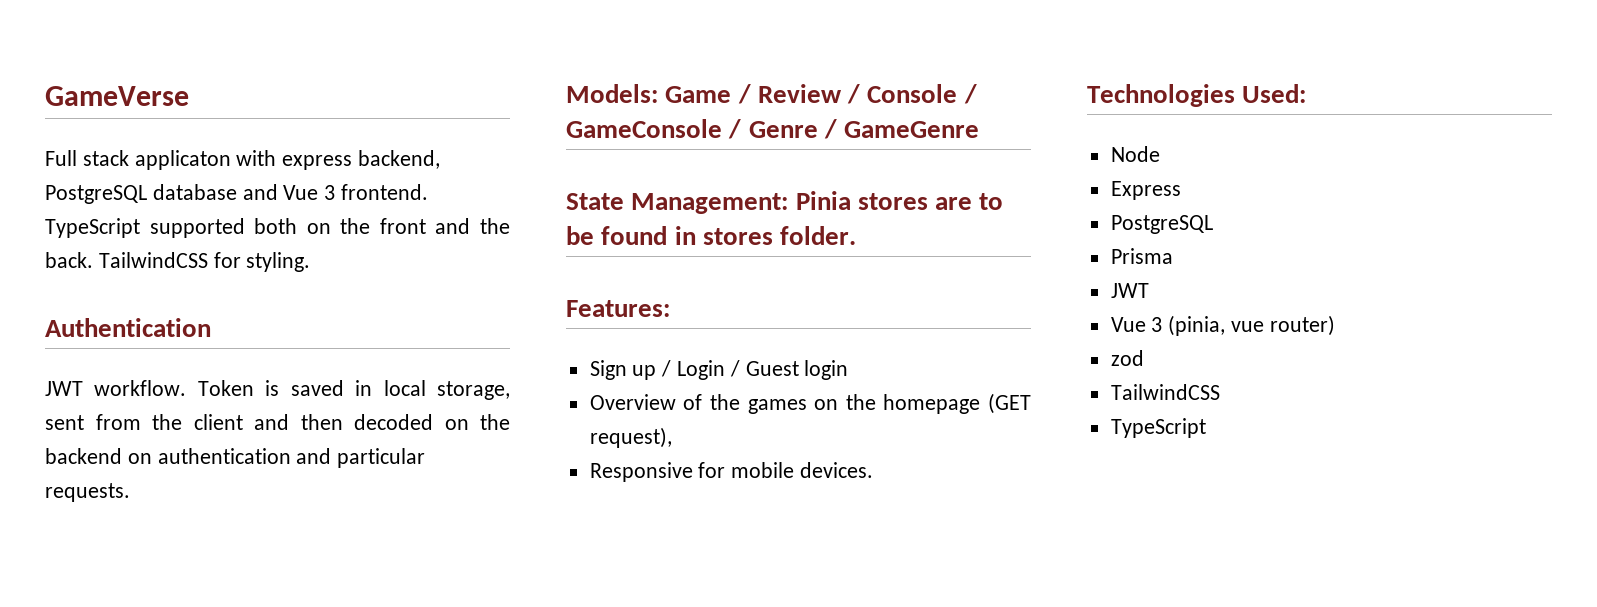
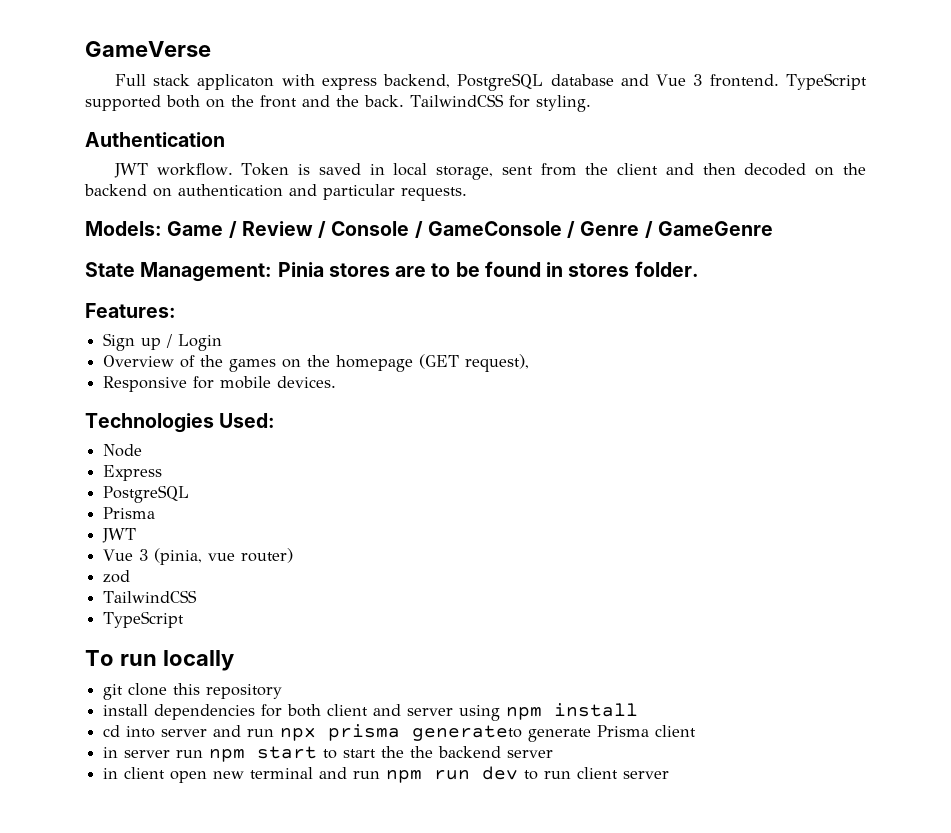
[729,360,849,380] / Guest login -> (223, 342) none
(1206, 428) none -> [85,650,234,671] [103,683,283,700] [103,703,639,721] [103,724,697,742] [103,746,554,762] [103,766,670,783] // To run locally // git clone this repository // install dependencies for both client and server using npm install // cd into server and run npx prisma generateto generate Prisma client // in server run npm start to start the the backend server // in client open new terminal and run npm run dev to run client server

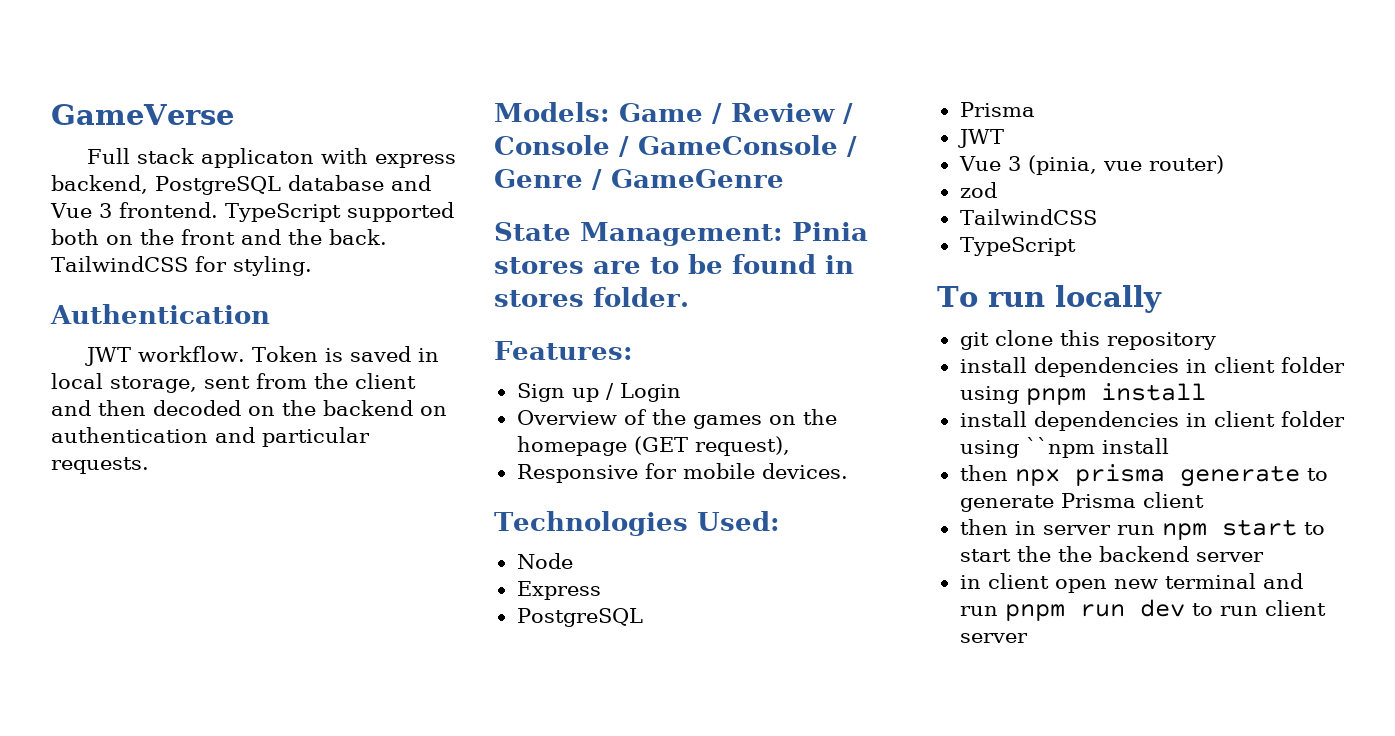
[261,703,639,721] [103,724,523,741] for both client and server using npm install // cd into server and run npx prisma generateto -> [1185,357,1345,373] [959,383,1206,405] [959,411,1345,431] [959,437,1169,458] [959,464,1328,487] in client folder using pnpm install // install dependencies in client folder using ``npm install // then npx prisma generate to
(697, 731) none -> [959,519,1008,535] then
[386,770,423,783] npm -> [1004,604,1065,621] pnpm

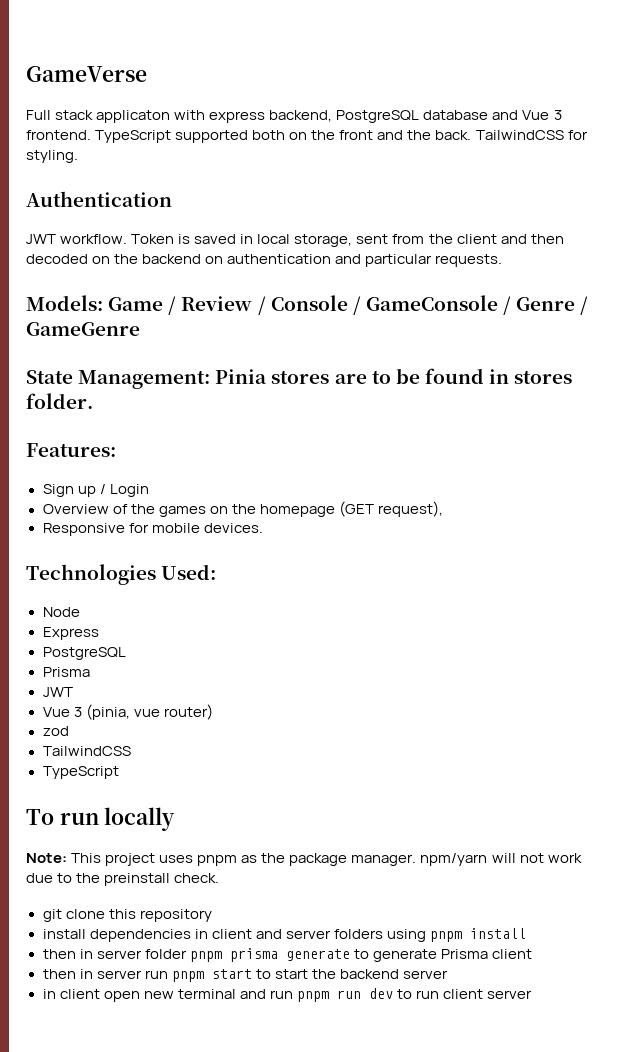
(1162, 299) none -> [26,853,582,866] [26,873,220,886] // Note: This project uses pnpm as the package manager. npm/yarn will not work due to the preinstall check.
[1280,357,1345,373] folder -> [255,929,383,939] and server folders
[959,411,1345,431] [959,437,1169,458] [959,465,1060,486] install dependencies in client folder using ``npm install // then npx -> [42,949,222,962] then in server folder pnpm
[1161,523,1207,540] npm -> [171,971,204,982] pnpm
[1057,546,1092,562] the -> (336, 974) none

